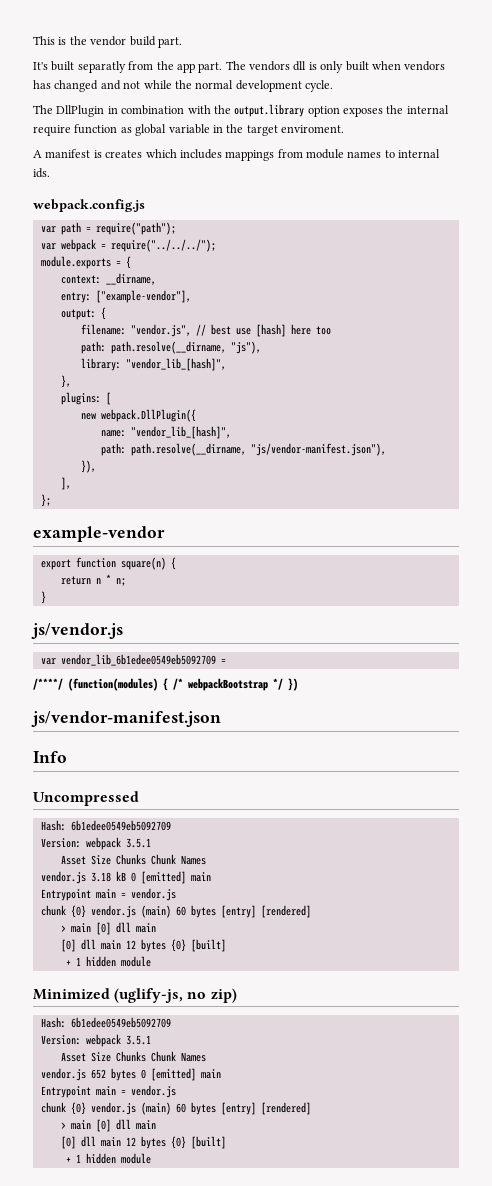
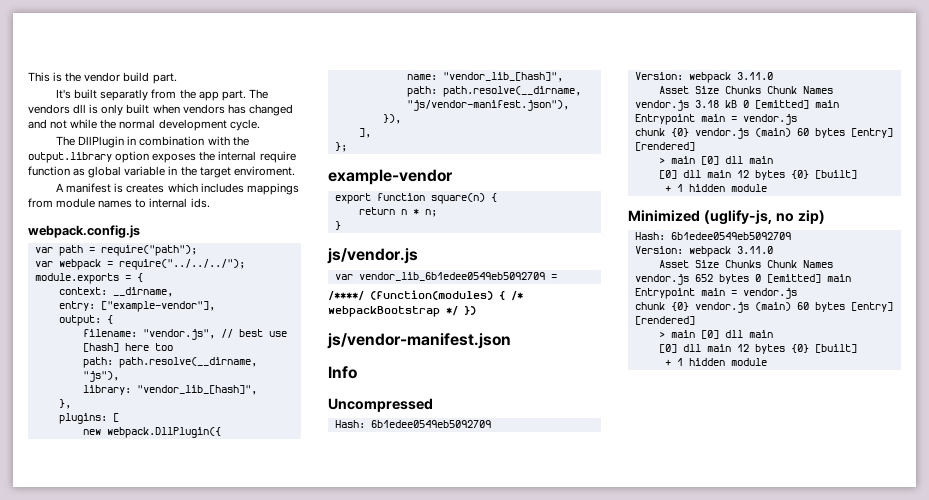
[125,838,151,848] 3.5.1 -> [736,72,773,80] 3.11.0
[125,1035,151,1045] 3.5.1 -> [736,246,773,254] 3.11.0

